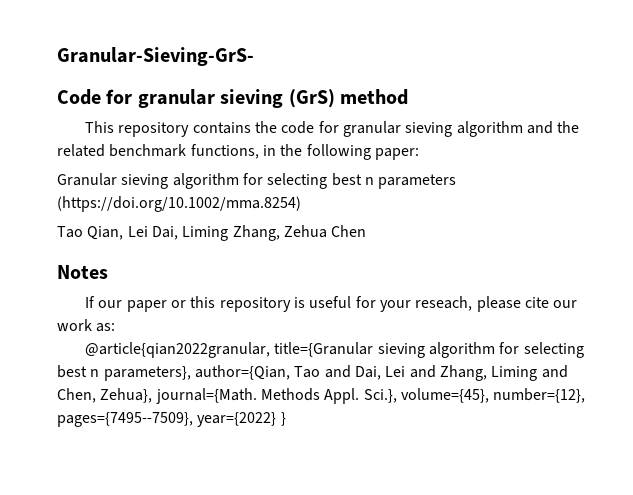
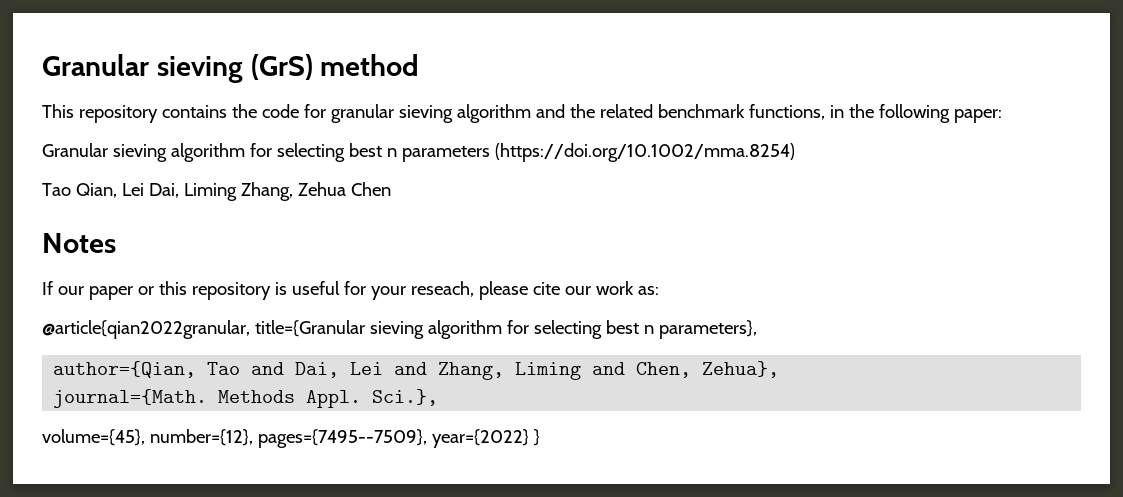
[57,47,254,66] [57,89,215,108] Granular-Sieving-GrS- // Code for granular -> [42,54,149,76] Granular
(191, 373) none -> (757, 329) //
(153, 395) none -> (780, 369) //
(397, 396) none -> (439, 397) //

